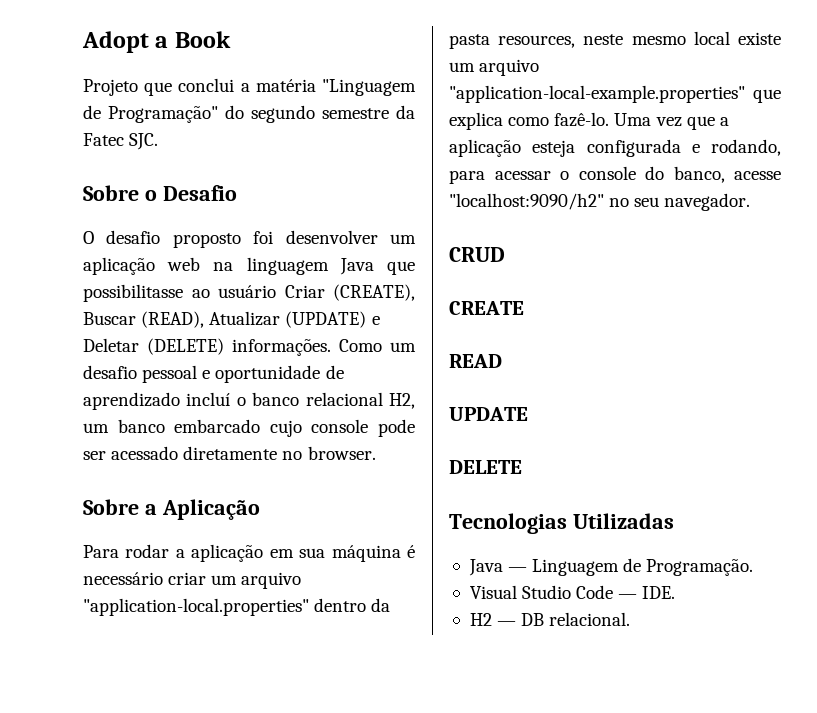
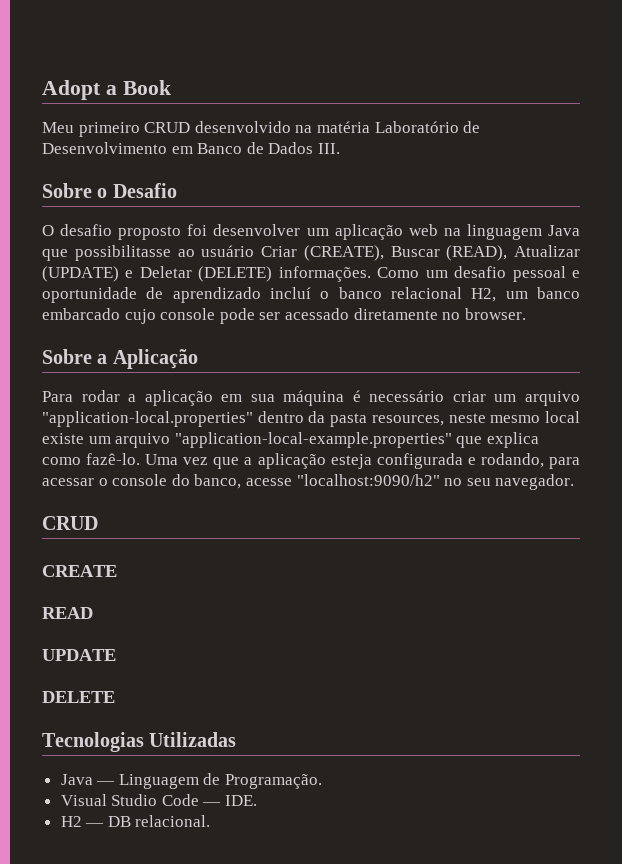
[83,78,417,96] [83,105,415,123] [83,133,159,150] Projeto que conclui a matéria "Linguagem de Programação" do segundo semestre da Fatec SJC. -> [42,121,481,137] [42,142,340,154] Meu primeiro CRUD desenvolvido na matéria Laboratório de Desenvolvimento em Banco de Dados III.

